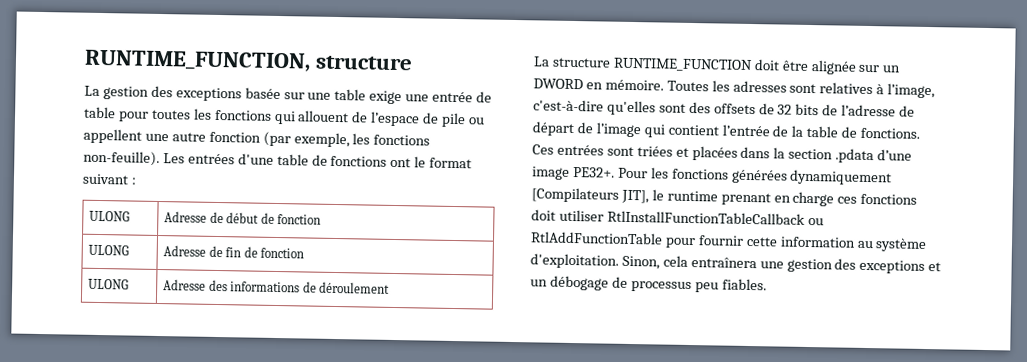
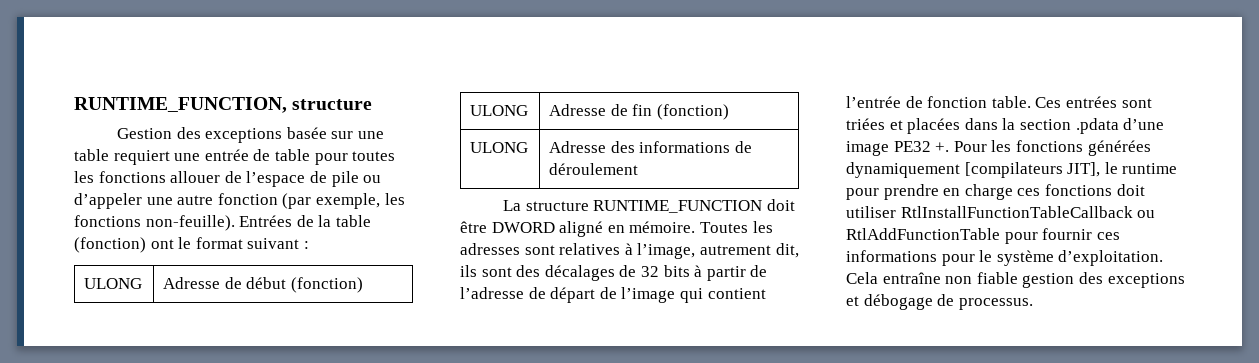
[84,85,149,100] La gestion -> [117,128,173,139] Gestion
[369,90,403,105] exige -> [113,150,170,165] requiert
[273,110,350,125] qui allouent -> [170,171,221,183] allouer
[83,128,142,144] appellent -> [74,193,142,209] d’appeler
[162,153,388,167] Les entrées d'une table de fonctions -> [239,215,371,227] [74,237,146,253] Entrées de la table (fonction)
[260,212,322,225] de fonction -> [290,277,363,293] (fonction)
[243,246,305,259] de fonction -> [656,104,729,120] (fonction)
[810,60,902,75] [533,78,583,90] alignée sur un DWORD -> [491,221,604,237] DWORD aligné
[533,99,656,116] c'est-à-dire qu'elles -> [699,243,799,258] [460,265,477,277] autrement dit, ils
[713,103,756,115] offsets -> [544,265,615,281] décalages
(820, 109) none -> [694,265,746,281] à partir
[791,125,921,139] la table de fonctions. -> [927,96,1031,108] fonction table.
[572,166,615,178] PE32+. -> [893,141,950,152] PE32 +.
[531,187,619,203] [Compilateurs -> [964,162,1063,178] [compilateurs
[720,192,771,206] prenant -> [846,184,939,200] pour prendre
[745,236,928,253] [530,253,784,270] cette information au système d'exploitation. Sinon, cela entraînera une -> [1096,232,1120,240] [846,250,1164,266] [846,272,1018,284] ces informations pour le système d’exploitation. Cela entraîne non fiable
[530,279,548,287] un -> (859, 301) none
[630,278,767,293] processus peu fiables. -> [958,298,1033,310] processus.

